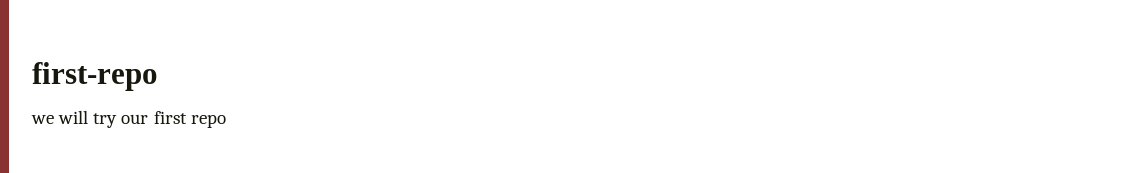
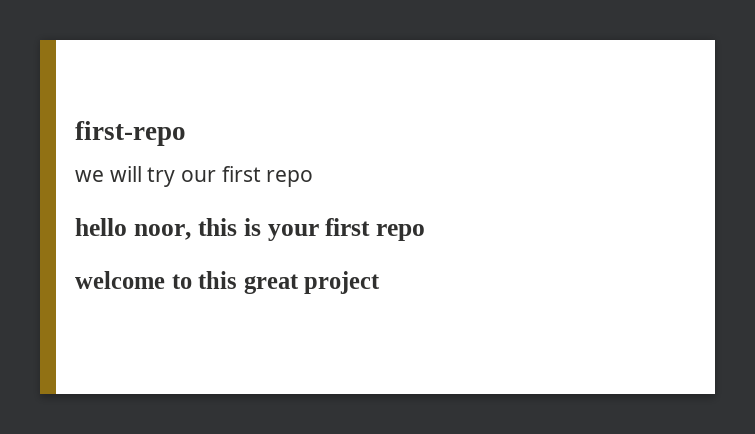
(226, 121) none -> [75,218,426,241] [75,271,381,294] // hello noor, this is your first repo // welcome to this great project

